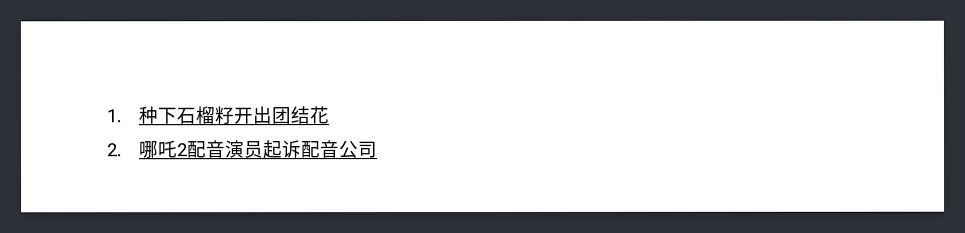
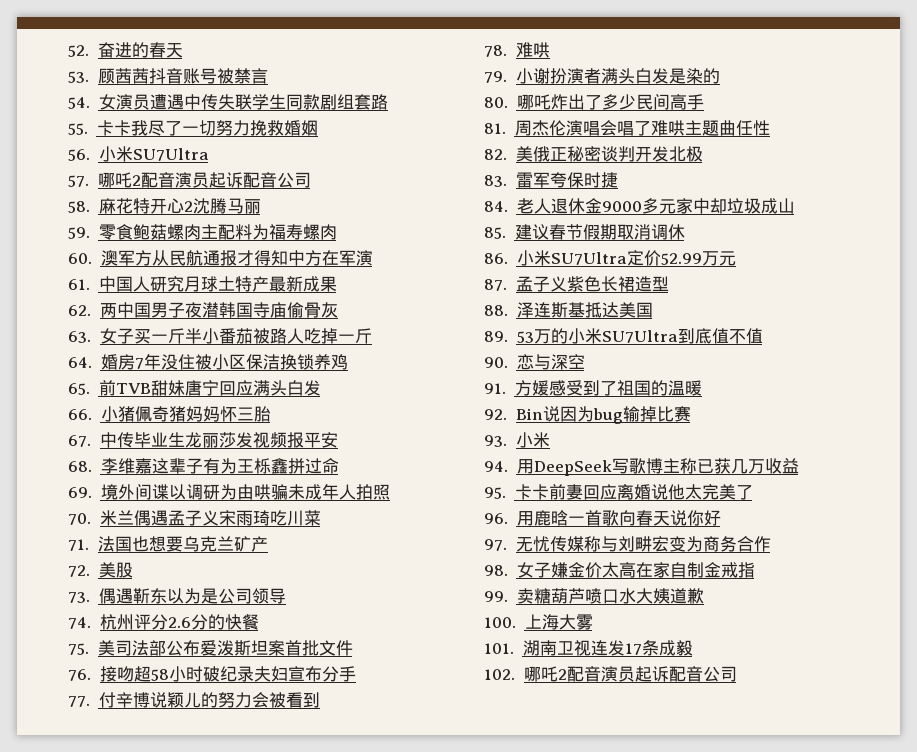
[106,106,330,126] [107,140,378,160] 1.种下石榴籽开出团结花 // 2.哪吒2配音演员起诉配音公司 -> [68,42,183,58] [68,68,268,84] [68,94,388,110] [68,120,318,136] [68,146,209,162] [68,172,311,188] [68,198,261,214] [68,224,337,240] [68,250,373,266] [68,276,337,292] [68,302,338,318] [68,328,372,344] [68,353,348,370] [68,380,321,396] [68,406,271,422] [68,432,338,448] [68,458,339,474] [68,483,390,500] [68,510,321,526] [68,536,268,552] [68,562,133,578] [68,588,286,604] [68,614,259,630] [68,640,353,656] [68,666,356,682] [68,692,320,708] [484,42,550,58] [484,68,720,84] [484,94,704,110] [484,120,770,136] [484,146,703,162] [484,172,618,188] [484,198,795,214] [484,224,685,240] [484,250,736,266] [484,276,669,292] [484,302,653,318] [484,328,763,344] [484,354,585,370] [484,380,702,396] [484,406,691,424] [484,432,550,448] [484,458,799,476] [484,484,753,500] [484,510,721,526] [484,536,771,552] [484,562,755,578] [484,588,704,604] [484,614,593,630] [484,640,693,656] [484,666,737,682] 52.奋进的春天 // 53.顾茜茜抖音账号被禁言 // 54.女演员遭遇中传失联学生同款剧组套路 // 55.卡卡我尽了一切努力挽救婚姻 // 56.小米SU7Ultra // 57.哪吒2配音演员起诉配音公司 // 58.麻花特开心2沈腾马丽 // 59.零食鲍菇螺肉主配料为福寿螺肉 // 60.澳军方从民航通报才得知中方在军演 // 61.中国人研究月球土特产最新成果 // 62.两中国男子夜潜韩国寺庙偷骨灰 // 63.女子买一斤半小番茄被路人吃掉一斤 // 64.婚房7年没住被小区保洁换锁养鸡 // 65.前TVB甜妹唐宁回应满头白发 // 66.小猪佩奇猪妈妈怀三胎 // 67.中传毕业生龙丽莎发视频报平安 // 68.李维嘉这辈子有为王栎鑫拼过命 // 69.境外间谍以调研为由哄骗未成年人拍照 // 70.米兰偶遇孟子义宋雨琦吃川菜 // 71.法国也想要乌克兰矿产 // 72.美股 // 73.偶遇靳东以为是公司领导 // 74.杭州评分2.6分的快餐 // 75.美司法部公布爱泼斯坦案首批文件 // 76.接吻超58小时破纪录夫妇宣布分手 // 77.付辛博说颖儿的努力会被看到 // 78.难哄 // 79.小谢扮演者满头白发是染的 // 80.哪吒炸出了多少民间高手 // 81.周杰伦演唱会唱了难哄主题曲任性 // 82.美俄正秘密谈判开发北极 // 83.雷军夸保时捷 // 84.老人退休金9000多元家中却垃圾成山 // 85.建议春节假期取消调休 // 86.小米SU7Ultra定价52.99万元 // 87.孟子义紫色长裙造型 // 88.泽连斯基抵达美国 // 89. 53万的小米SU7Ultra到底值不值 // 90.恋与深空 // 91.方媛感受到了祖国的温暖 // 92. Bin说因为bug输掉比赛 // 93.小米 // 94.用DeepSeek写歌博主称已获几万收益 // 95.卡卡前妻回应离婚说他太完美了 // 96.用鹿晗一首歌向春天说你好 // 97.无忧传媒称与刘畊宏变为商务合作 // 98.女子嫌金价太高在家自制金戒指 // 99.卖糖葫芦喷口水大姨道歉 // 100.上海大雾 // 101.湖南卫视连发17条成毅 // 102.哪吒2配音演员起诉配音公司

